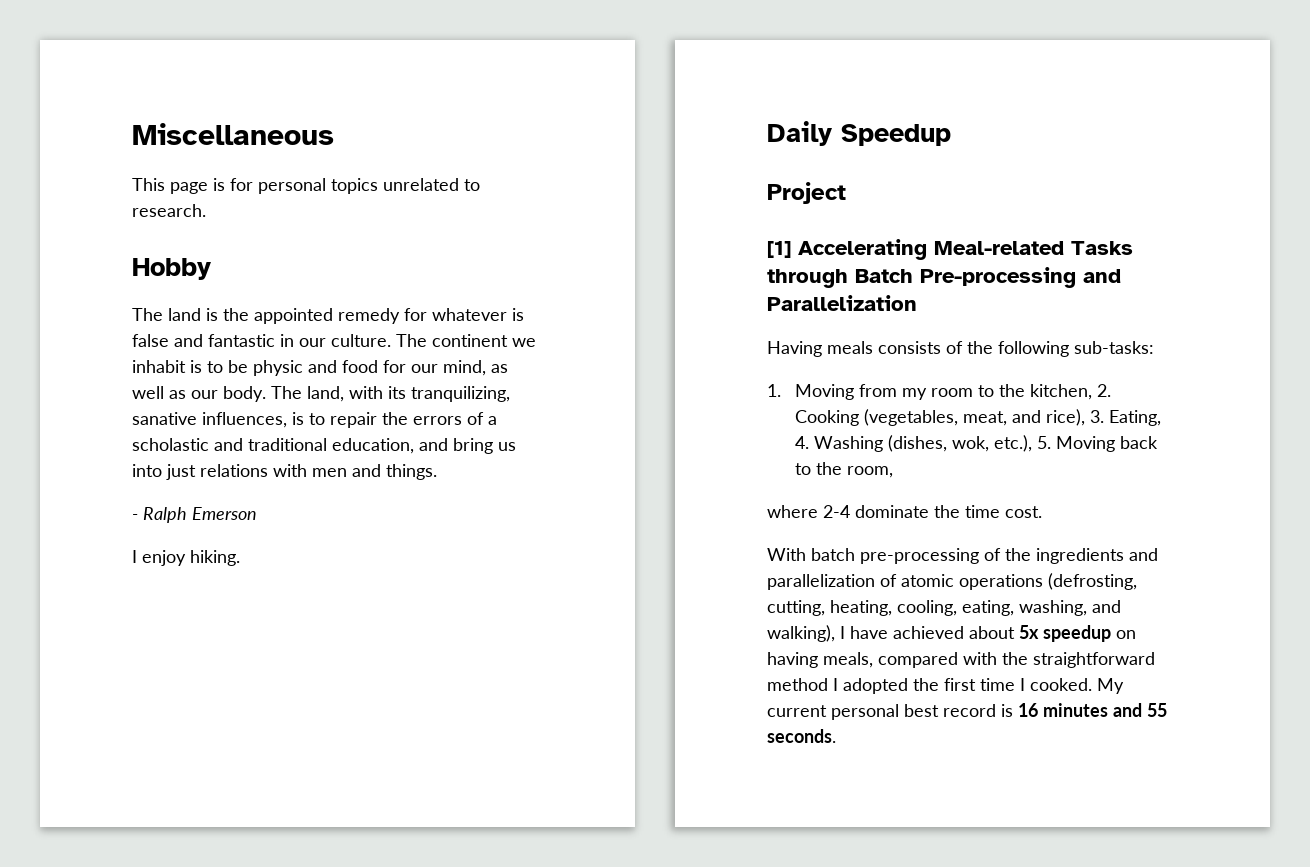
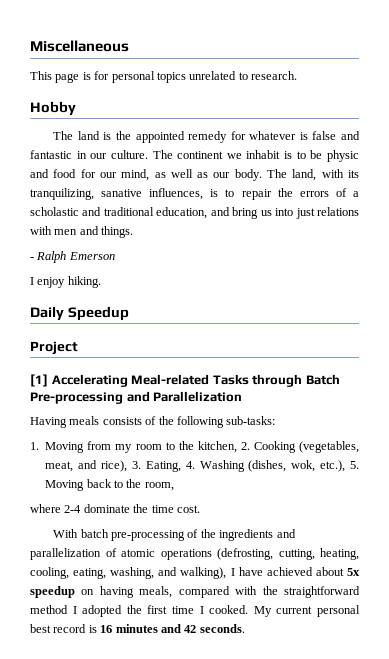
[1147,703,1167,717] 55 -> [184,625,197,633] 42

